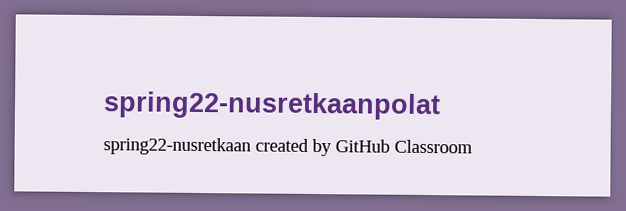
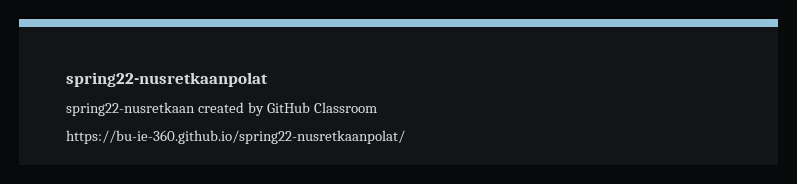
(473, 146) none -> [66,130,405,144] // https://bu-ie-360.github.io/spring22-nusretkaanpolat/

